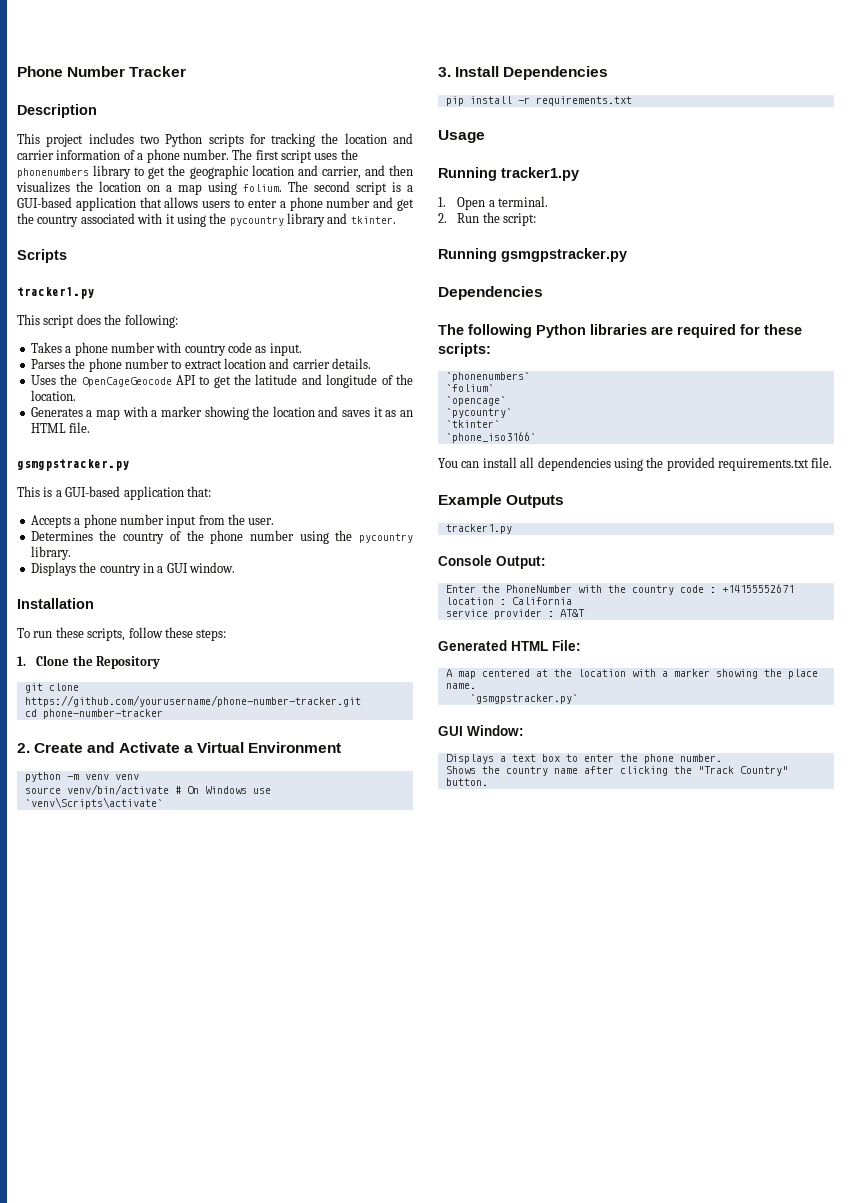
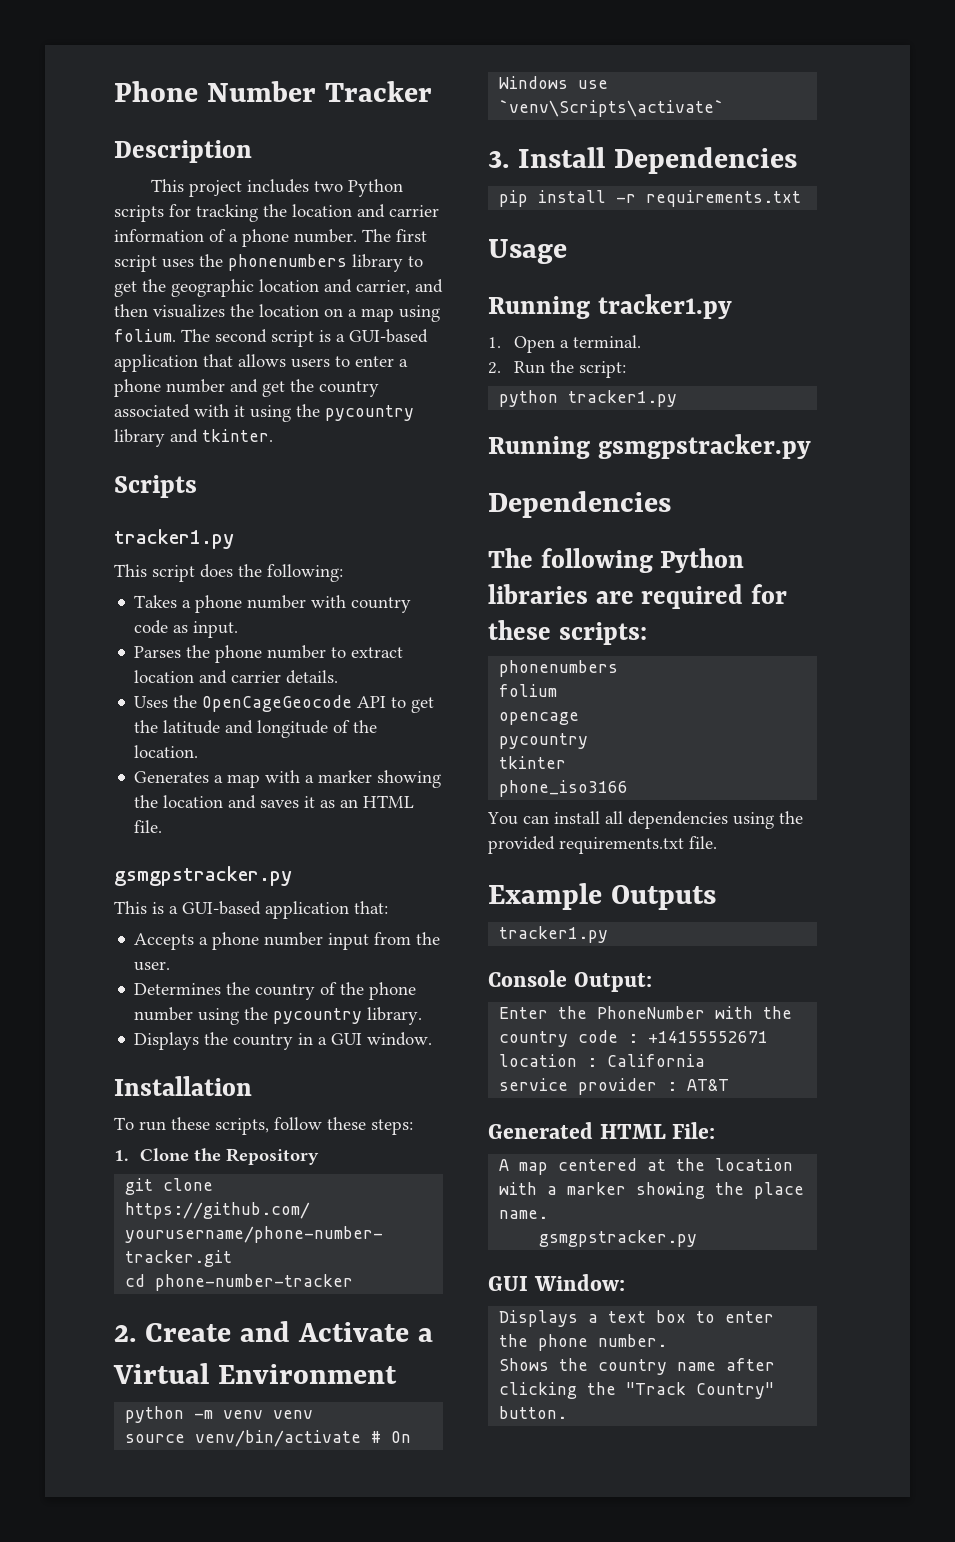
(536, 219) none -> [499,390,678,407] // python tracker1.py
[445,372,530,382] [445,384,494,392] [445,396,506,406] [445,408,512,418] [445,420,500,428] [445,432,536,443] `phonenumbers` // `folium` // `opencage` // `pycountry` // `tkinter` // `phone_iso3166` -> [499,660,619,677] [499,684,558,697] [499,712,580,725] [499,733,589,749] [499,756,567,769] [499,780,629,797] phonenumbers // folium // opencage // pycountry // tkinter // phone_iso3166
[469,694,578,704] `gsmgpstracker.py` -> [539,1230,698,1247] gsmgpstracker.py

